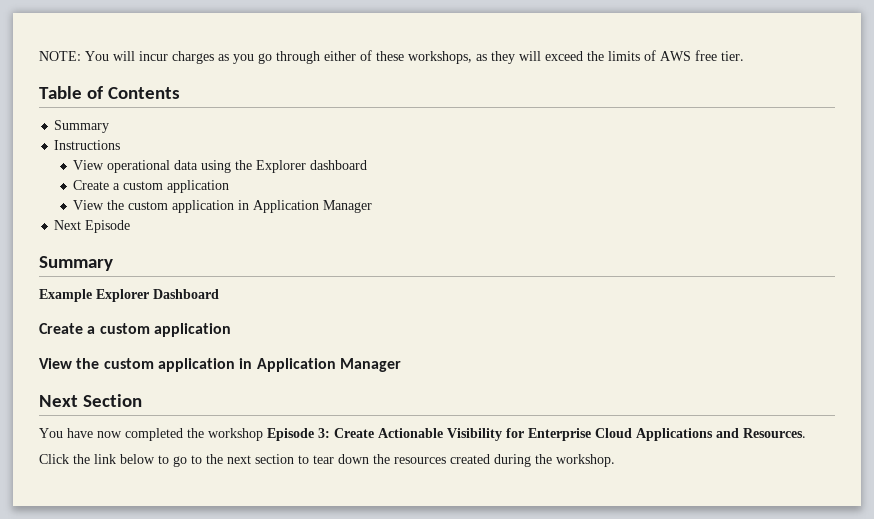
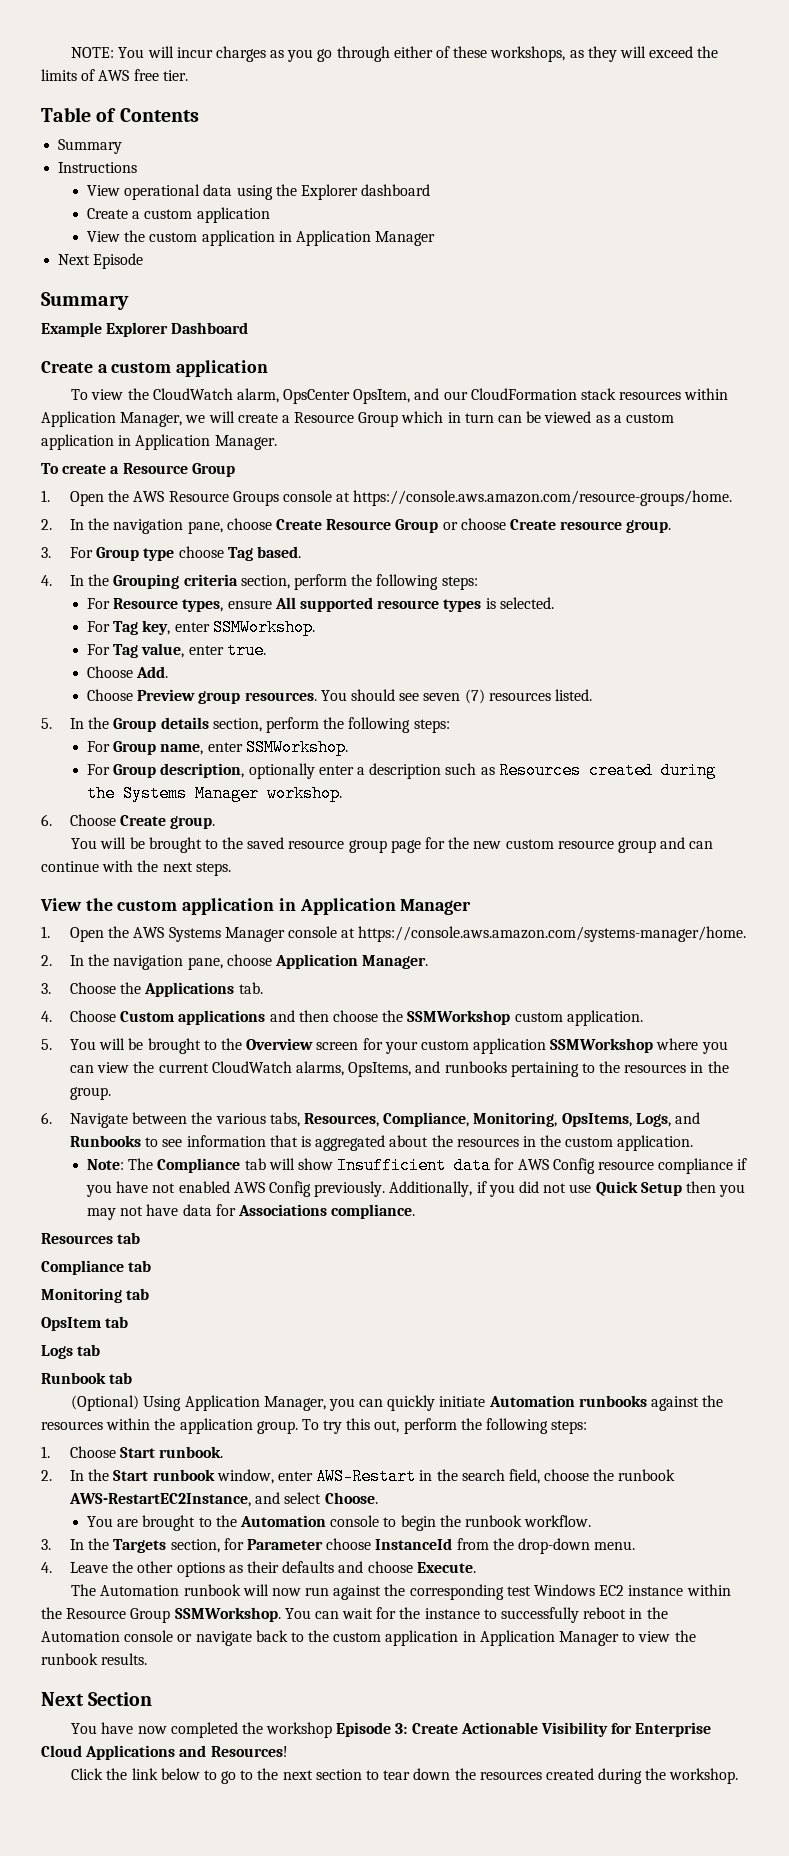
[39,358,401,372] // View the custom application in Application Manager -> [71,388,729,404] [41,411,674,427] [41,434,277,450] [41,463,235,477] [41,490,733,506] [41,518,672,534] [41,546,301,561] [41,574,478,590] [87,597,554,612] [87,619,315,636] [87,642,266,659] [87,666,169,678] [87,689,592,704] [41,717,450,733] [87,739,348,756] [87,762,716,779] [87,785,343,802] [41,814,216,829] [71,837,714,853] [41,860,231,876] [40,898,472,915] [41,926,747,942] [41,954,429,970] [41,982,263,997] [41,1010,643,1026] [41,1038,728,1054] [70,1061,729,1077] [70,1087,112,1100] [41,1112,700,1128] [70,1135,694,1151] [87,1157,748,1174] [86,1181,746,1197] [87,1204,416,1220] [41,1232,141,1244] [41,1260,152,1275] [41,1288,150,1303] [41,1316,129,1331] [41,1344,101,1359] [41,1372,133,1384] [71,1395,724,1411] [41,1418,588,1434] [41,1446,224,1458] [41,1468,676,1485] [69,1492,378,1507] [87,1515,592,1531] [41,1538,636,1554] [41,1561,476,1577] [71,1584,731,1600] [41,1607,668,1623] [41,1630,696,1646] [41,1653,148,1665] // To view the CloudWatch alarm, OpsCenter OpsItem, and our CloudFormation stack resources within Application Manager, we will create a Resource Group which in turn can be viewed as a custom application in Application Manager. // To create a Resource Group // 1. Open the AWS Resource Groups console at https://console.aws.amazon.com/resource-groups/home. // 2. In the navigation pane, choose Create Resource Group or choose Create resource group. // 3. For Group type choose Tag based. // 4. In the Grouping criteria section, perform the following steps: // For Resource types, ensure All supported resource types is selected. // For Tag key, enter SSMWorkshop. // For Tag value, enter true. // Choose Add. // Choose Preview group resources. You should see seven (7) resources listed. // 5. In the Group details section, perform the following steps: // For Group name, enter SSMWorkshop. // For Group description, optionally enter a description such as Resources created during the Systems Manager workshop. // 6. Choose Create group. // You will be brought to the saved resource group page for the new custom resource group and can continue with the next steps. // View the custom application in Application Manager // 1. Open the AWS Systems Manager console at https://console.aws.amazon.com/systems-manager/home. // 2. In the navigation pane, choose Application Manager. // 3. Choose the Applications tab. // 4. Choose Custom applications and then choose the SSMWorkshop custom application. // 5. You will be brought to the Overview screen for your custom application SSMWorkshop where you can view the current CloudWatch alarms, OpsItems, and runbooks pertaining to the resources in the group. // 6. Navigate between the various tabs, Resources, Compliance, Monitoring, OpsItems, Logs, and Runbooks to see information that is aggregated about the resources in the custom application. // Note: The Compliance tab will show Insufficient data for AWS Config resource compliance if you have not enabled AWS Config previously. Additionally, if you did not use Quick Setup then you may not have data for Associations compliance. // Resources tab // Compliance tab // Monitoring tab // OpsItem tab // Logs tab // Runbook tab // (Optional) Using Application Manager, you can quickly initiate Automation runbooks against the resources within the application group. To try this out, perform the following steps: // 1. Choose Start runbook. // 2. In the Start runbook window, enter AWS-Restart in the search field, choose the runbook AWS-RestartEC2Instance, and select Choose. // You are brought to the Automation console to begin the runbook workflow. // 3. In the Targets section, for Parameter choose InstanceId from the drop-down menu. // 4. Leave the other options as their defaults and choose Execute. // The Automation runbook will now run against the corresponding test Windows EC2 instance within the Resource Group SSMWorkshop. You can wait for the instance to successfully reboot in the Automation console or navigate back to the custom application in Application Manager to view the runbook results.
[743,428,806,438] Resources. -> [210,1746,288,1757] Resources!

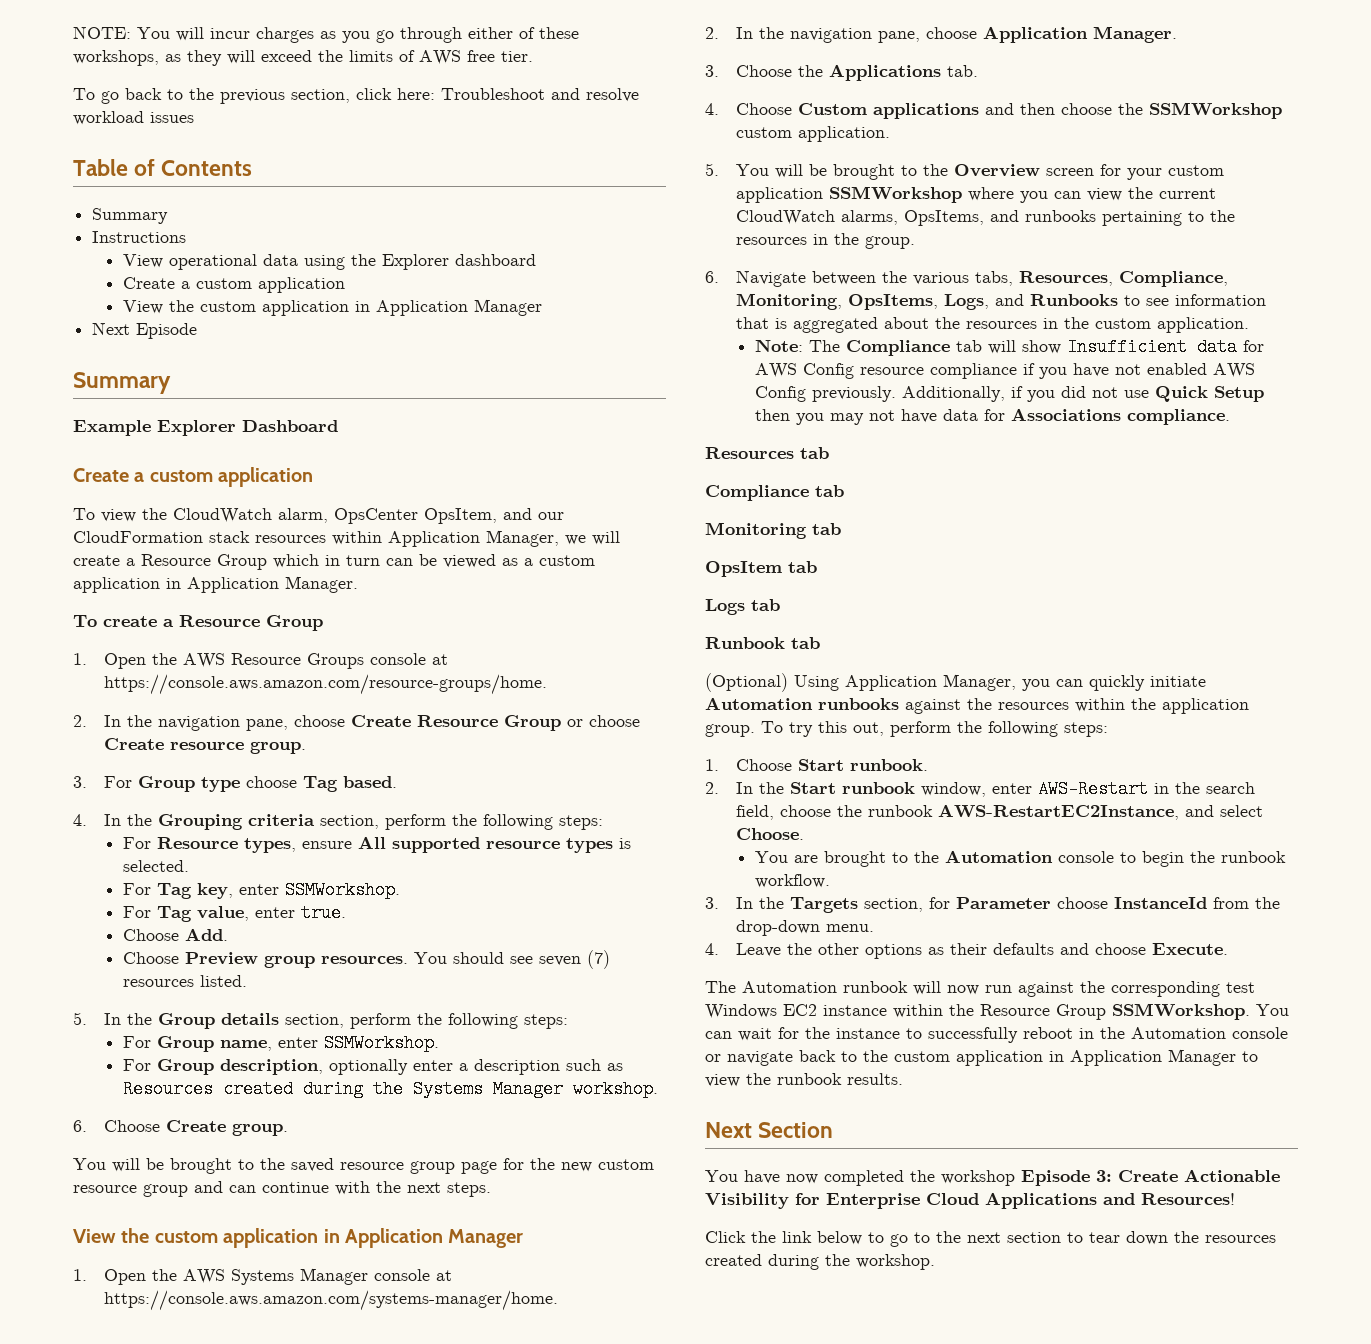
(188, 75) none -> [73,88,639,104] [73,111,194,125] // To go back to the previous section, click here: Troubleshoot and resolve workload issues

